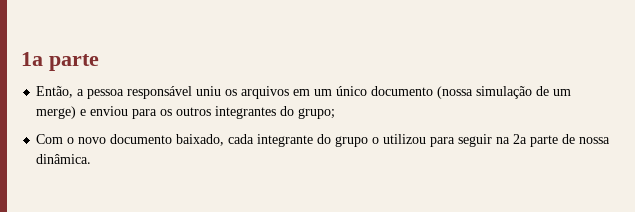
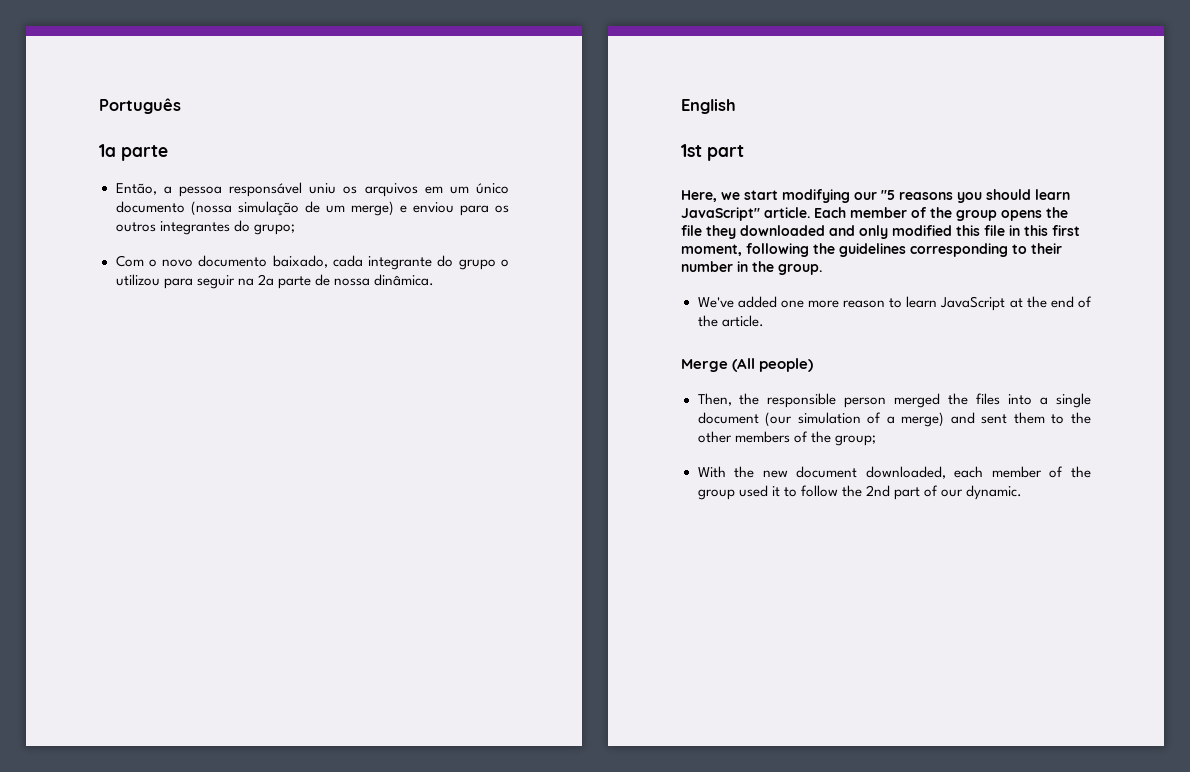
(21, 59) none -> [99,98,181,114] Português //
(92, 159) none -> [681,99,736,114] [681,144,744,161] [681,189,1070,203] [681,207,1068,221] [681,225,1080,239] [681,243,1062,257] [681,261,822,275] [697,296,1092,311] [697,315,764,327] [681,358,814,372] [697,393,1091,408] [697,412,1091,427] [697,431,876,446] [697,466,1091,479] [697,485,1022,500] // English // 1st part // Here, we start modifying our "5 reasons you should learn JavaScript" article. Each member of the group opens the file they downloaded and only modified this file in this first moment, following the guidelines corresponding to their number in the group. // We've added one more reason to learn JavaScript at the end of the article. // Merge (All people) // Then, the responsible person merged the files into a single document (our simulation of a merge) and sent them to the other members of the group; // With the new document downloaded, each member of the group used it to follow the 2nd part of our dynamic.

